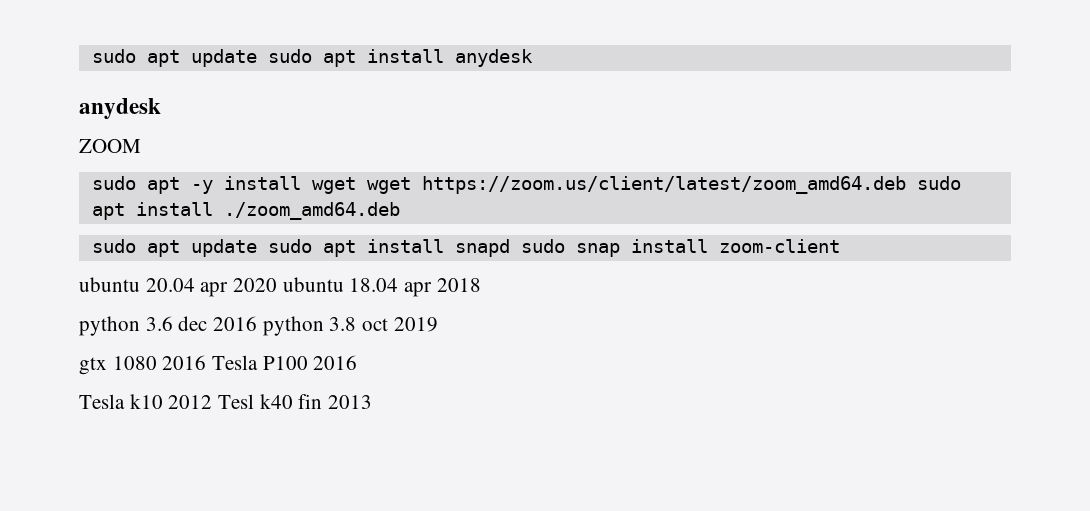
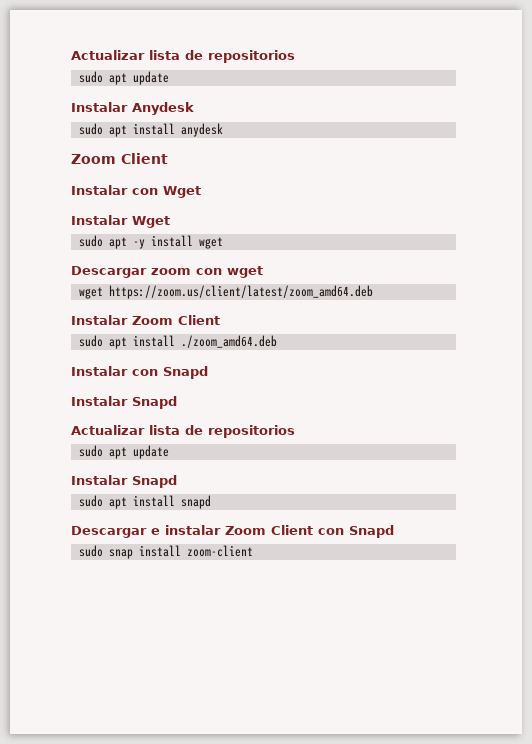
[91,49,257,67] sudo apt update -> [71,50,295,63] [79,71,170,85] [71,102,194,115] Actualizar lista de repositorios // sudo apt update // Instalar Anydesk //
[79,98,161,119] [79,139,141,153] anydesk // ZOOM -> [71,153,168,164] [71,185,201,198] [71,215,170,228] Zoom Client // Instalar con Wget // Instalar Wget
(356, 185) none -> [71,266,263,278] // Descargar zoom con wget //
(906, 185) none -> [71,315,220,325] // Instalar Zoom Client //
[91,239,257,257] // sudo apt update -> [71,366,208,379] [71,396,177,409] [71,425,295,438] [79,445,170,459] [71,475,177,488] // Instalar con Snapd // Instalar Snapd // Actualizar lista de repositorios // sudo apt update // Instalar Snapd //
[520,239,840,257] [79,277,481,297] [79,316,438,336] [79,355,358,375] [79,394,373,409] sudo snap install zoom-client // ubuntu 20.04 apr 2020 ubuntu 18.04 apr 2018 // python 3.6 dec 2016 python 3.8 oct 2019 // gtx 1080 2016 Tesla P100 2016 // Tesla k10 2012 Tesl k40 fin 2013 -> [71,525,394,538] [79,545,254,559] // Descargar e instalar Zoom Client con Snapd // sudo snap install zoom-client

